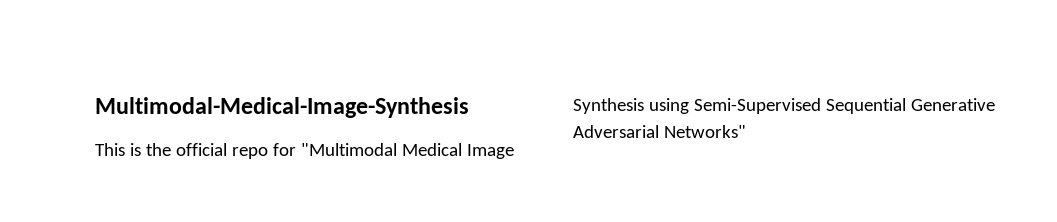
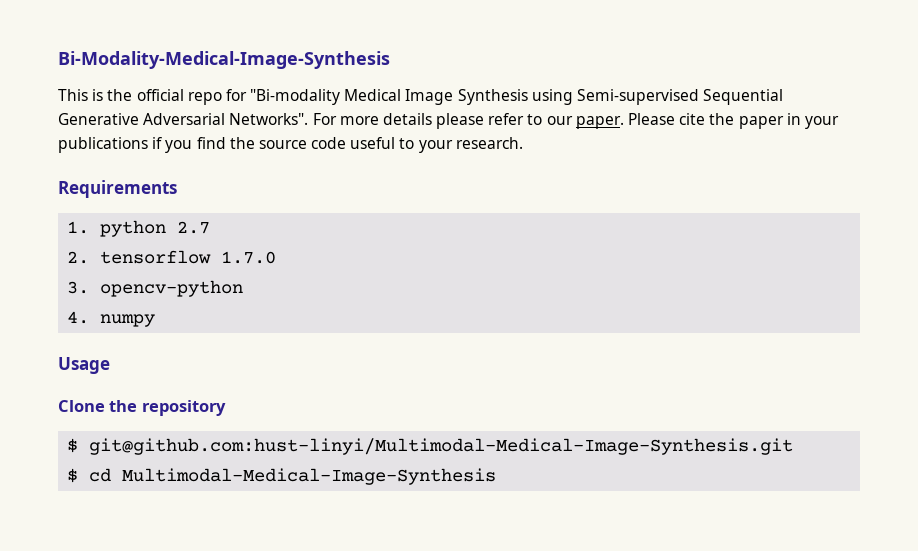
[95,97,469,118] Multimodal-Medical-Image-Synthesis -> [58,51,390,69] Bi-Modality-Medical-Image-Synthesis
[300,143,397,156] "Multimodal -> [250,89,341,105] "Bi-modality
[693,98,821,114] Semi-Supervised -> [577,89,700,105] Semi-supervised
[663,125,746,138] Networks" -> [229,113,839,129] [58,137,523,153] [58,180,177,198] [67,220,211,237] [67,250,277,264] [67,280,244,297] [67,311,156,327] [58,357,110,374] [58,400,226,416] [67,438,794,455] [67,468,497,485] Networks". For more details please refer to our paper. Please cite the paper in your publications if you find the source code useful to your research. // Requirements // 1. python 2.7 // 2. tensorflow 1.7.0 // 3. opencv-python // 4. numpy // Usage // Clone the repository // $ git@github.com:hust-linyi/Multimodal-Medical-Image-Synthesis.git // $ cd Multimodal-Medical-Image-Synthesis

